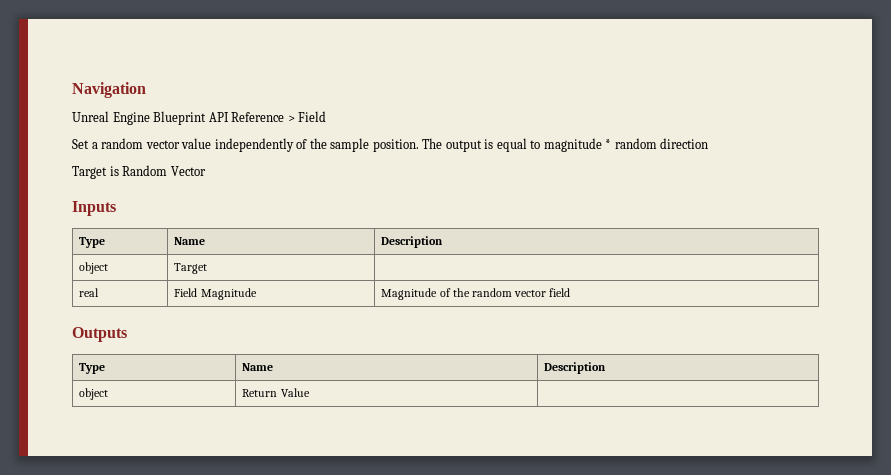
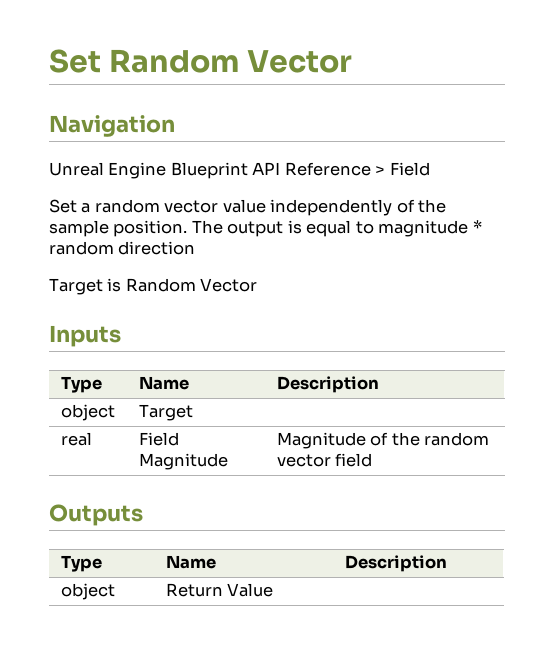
(72, 90) none -> [49,49,353,73] Set Random Vector //

